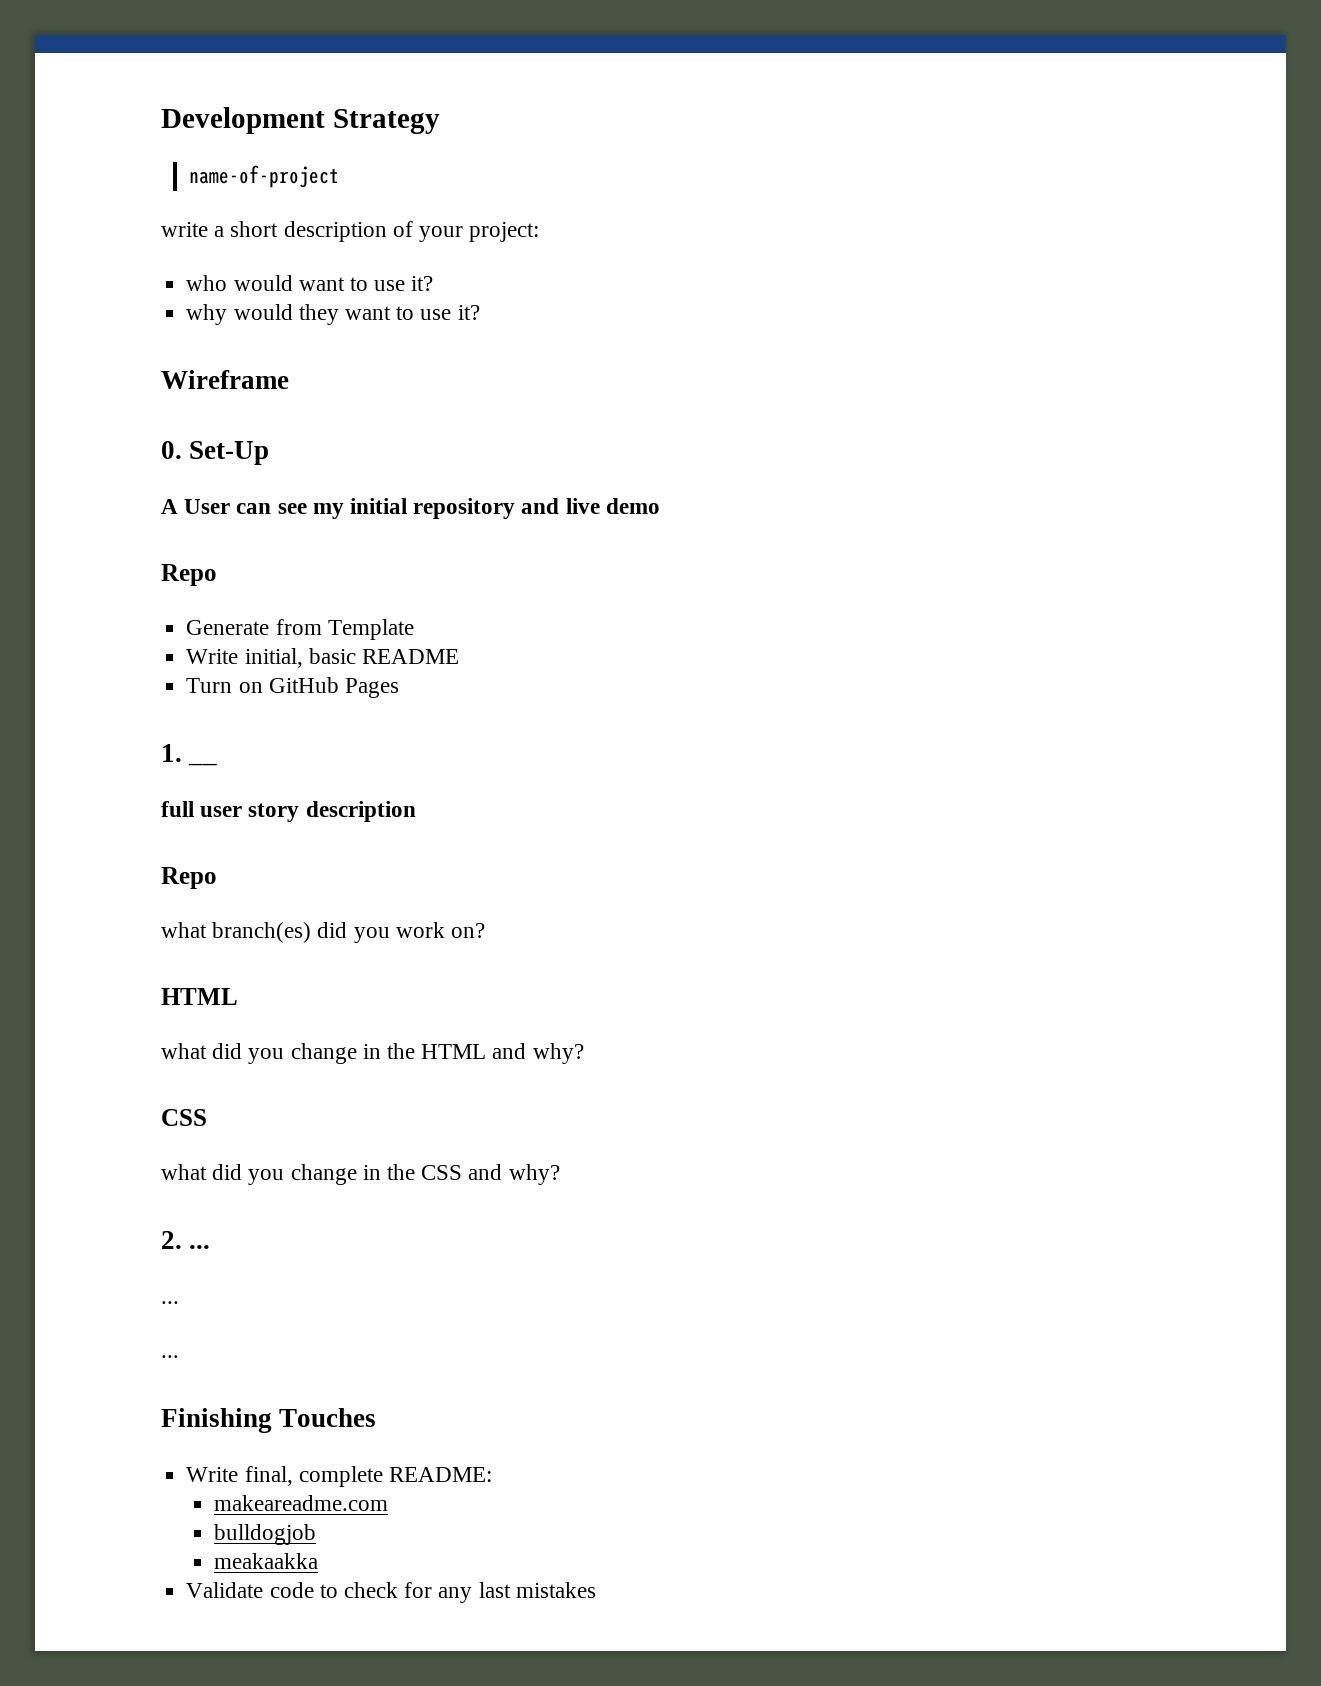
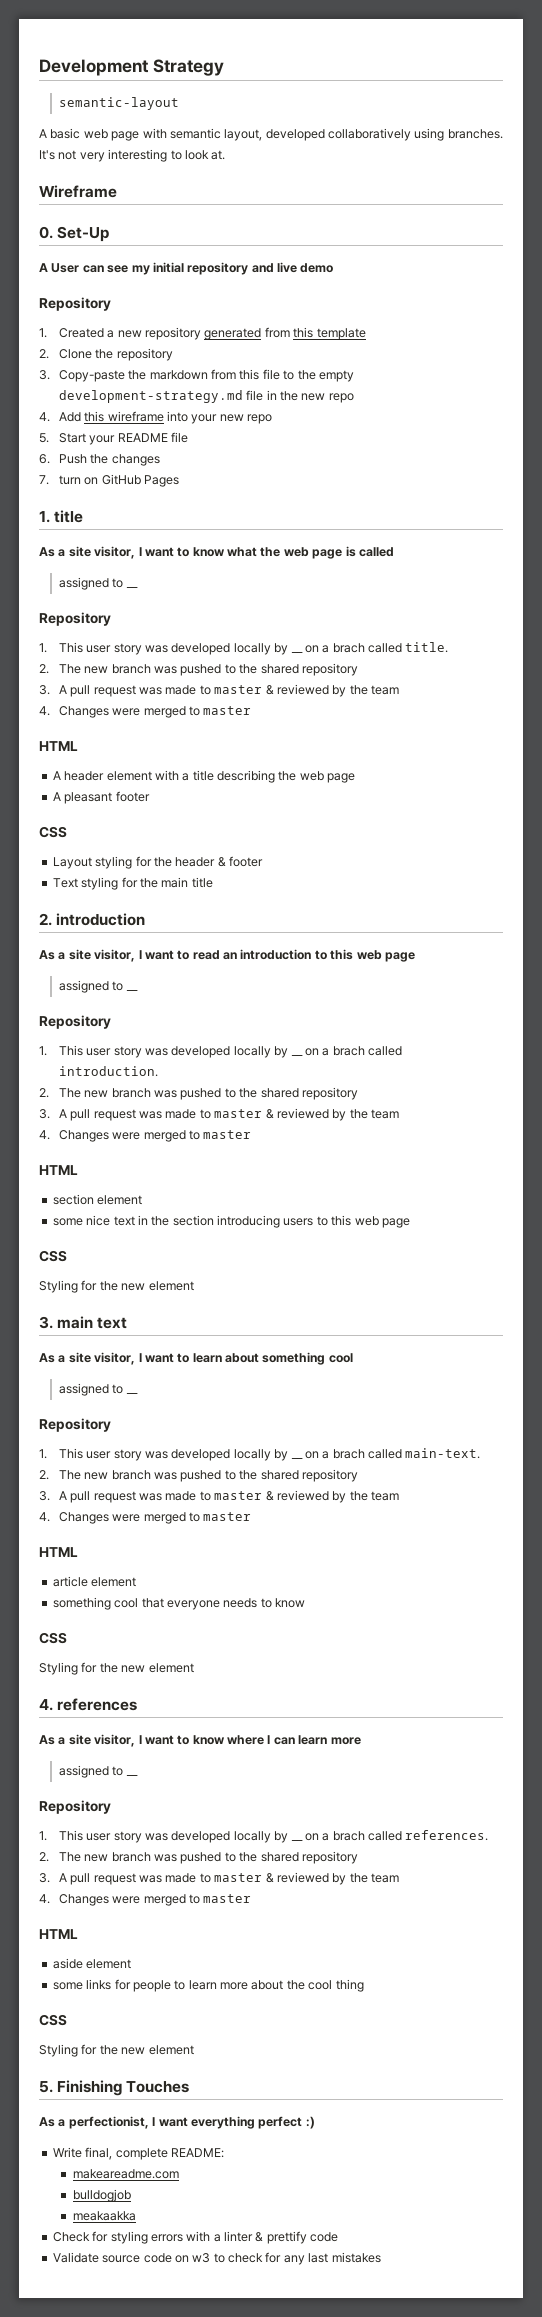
[189,165,340,188] [161,221,540,242] [186,275,434,291] [186,304,480,325] name-of-project // write a short description of your project: // who would want to use it? // why would they want to use it? -> [58,97,179,110] [39,128,503,141] [39,149,226,162] semantic-layout // A basic web page with semantic layout, developed collaboratively using branches. It's not very interesting to look at.
[161,564,217,586] [186,619,414,640] [186,648,459,668] [186,677,399,698] [161,744,182,762] [188,762,218,766] [161,801,416,822] [161,867,217,889] [161,922,486,943] [161,988,238,1005] [161,1043,584,1064] [161,1109,207,1126] [161,1164,560,1185] [161,1231,211,1249] [161,1301,179,1304] [161,1355,179,1358] [161,1408,377,1433] Repo // Generate from Template // Write initial, basic README // Turn on GitHub Pages // 1. __ // full user story description // Repo // what branch(es) did you work on? // HTML // what did you change in the HTML and why? // CSS // what did you change in the CSS and why? // 2. ... // ... // ... // Finishing Touches -> [39,297,111,311] [39,327,366,340] [39,348,173,361] [39,369,354,382] [58,390,354,403] [39,411,273,424] [39,432,189,445] [39,454,160,466] [39,474,180,487] [39,510,84,523] [39,546,394,559] [58,577,138,590] [39,612,111,626] [39,642,449,655] [39,663,358,676] [39,684,400,697] [39,706,252,718] [39,741,78,751] [52,770,356,783] [52,791,150,804] [39,826,67,838] [52,856,263,869] [52,877,213,890] [39,913,146,926] [39,949,415,962] [58,980,138,993] [39,1015,111,1029] [39,1045,403,1058] [58,1066,158,1077] [39,1087,358,1100] [39,1108,400,1121] [39,1130,252,1142] [39,1165,78,1175] [52,1194,143,1205] [52,1215,410,1228] [39,1250,67,1262] [39,1280,194,1293] [39,1316,128,1329] [39,1352,353,1365] [58,1383,138,1396] [39,1418,111,1432] [39,1448,481,1461] [39,1469,358,1482] [39,1490,400,1503] [39,1512,252,1524] [39,1547,78,1557] [52,1576,137,1587] [52,1597,305,1610] [39,1632,67,1644] [39,1662,194,1675] [39,1698,138,1711] [39,1734,361,1747] [58,1765,138,1778] [39,1800,111,1814] [39,1830,489,1843] [39,1851,358,1864] [39,1872,400,1885] [39,1894,252,1906] [39,1929,78,1939] [52,1958,132,1969] [52,1979,364,1992] [39,2014,67,2026] [39,2044,194,2057] [39,2080,190,2096] [39,2116,315,2129] Repository // 1. Created a new repository generated from this template // 2. Clone the repository // 3. Copy-paste the markdown from this file to the empty development-strategy.md file in the new repo // 4. Add this wireframe into your new repo // 5. Start your README file // 6. Push the changes // 7. turn on GitHub Pages // 1. title // As a site visitor, I want to know what the web page is called // assigned to __ // Repository // 1. This user story was developed locally by __ on a brach called title. // 2. The new branch was pushed to the shared repository // 3. A pull request was made to master & reviewed by the team // 4. Changes were merged to master // HTML // A header element with a title describing the web page // A pleasant footer // CSS // Layout styling for the header & footer // Text styling for the main title // 2. introduction // As a site visitor, I want to read an introduction to this web page // assigned to __ // Repository // 1. This user story was developed locally by __ on a brach called introduction. // 2. The new branch was pushed to the shared repository // 3. A pull request was made to master & reviewed by the team // 4. Changes were merged to master // HTML // section element // some nice text in the section introducing users to this web page // CSS // Styling for the new element // 3. main text // As a site visitor, I want to learn about something cool // assigned to __ // Repository // 1. This user story was developed locally by __ on a brach called main-text. // 2. The new branch was pushed to the shared repository // 3. A pull request was made to master & reviewed by the team // 4. Changes were merged to master // HTML // article element // something cool that everyone needs to know // CSS // Styling for the new element // 4. references // As a site visitor, I want to know where I can learn more // assigned to __ // Repository // 1. This user story was developed locally by __ on a brach called references. // 2. The new branch was pushed to the shared repository // 3. A pull request was made to master & reviewed by the team // 4. Changes were merged to master // HTML // aside element // some links for people to learn more about the cool thing // CSS // Styling for the new element // 5. Finishing Touches // As a perfectionist, I want everything perfect :)
[186,1582,314,1598] Validate code -> [52,2231,339,2244] [52,2252,211,2263] Check for styling errors with a linter & prettify code // Validate source code on w3

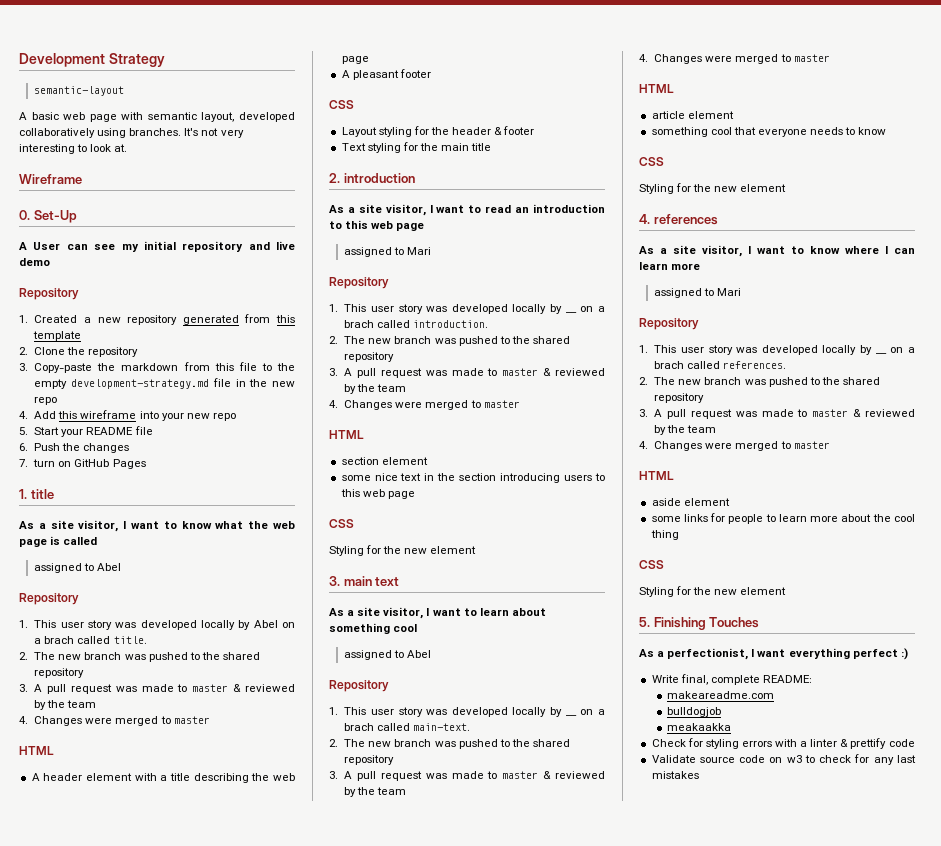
[125,587,138,588] [39,612,111,626] [39,642,303,655] __ // Repository // 1. This user story was developed locally by __ -> [97,563,122,571] [19,593,79,605] [19,620,278,630] Abel // Repository // 1. This user story was developed locally by Abel
[125,990,138,991] __ -> [407,247,432,255] Mari
[125,1393,138,1394] __ -> [407,650,432,658] Abel
[125,1775,138,1776] __ -> [717,288,742,296] Mari

